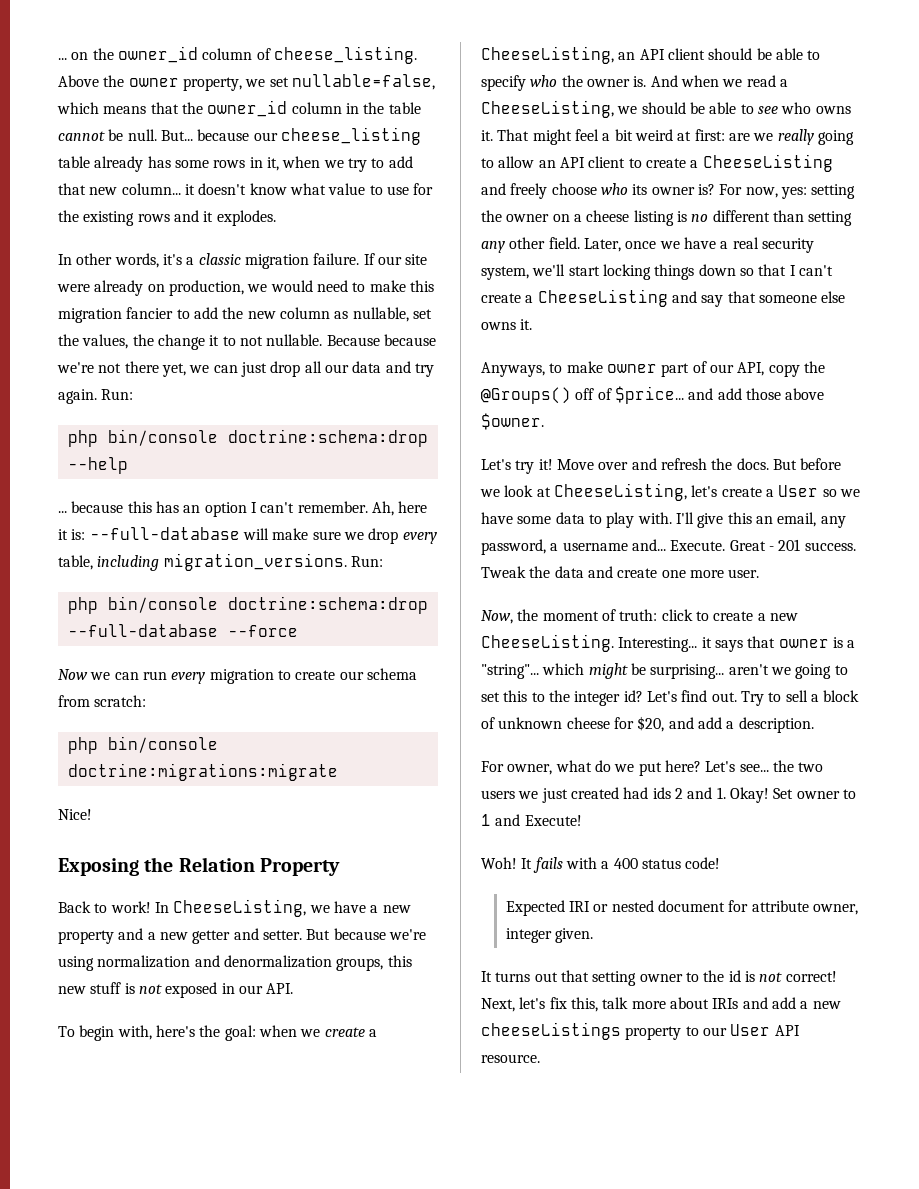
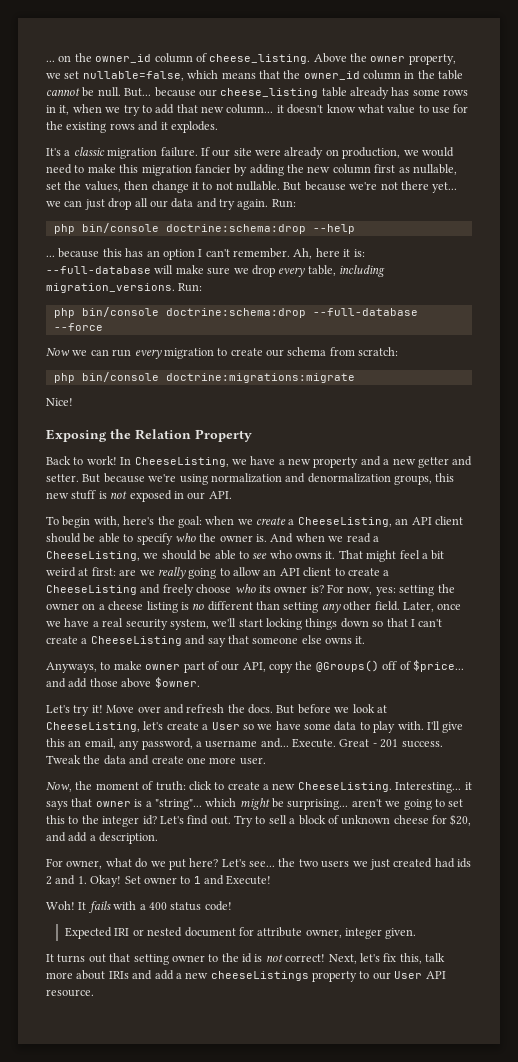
[58,253,182,268] In other words, it's -> [46,148,61,156] It's
[176,307,218,319] to add -> [234,164,284,176] by adding
(330, 313) none -> [374,164,396,173] first
[132,334,154,346] the -> [124,181,149,190] then
[326,335,380,346] Because -> [283,182,302,191] But
[161,363,186,377] yet, -> [432,182,458,193] yet...

